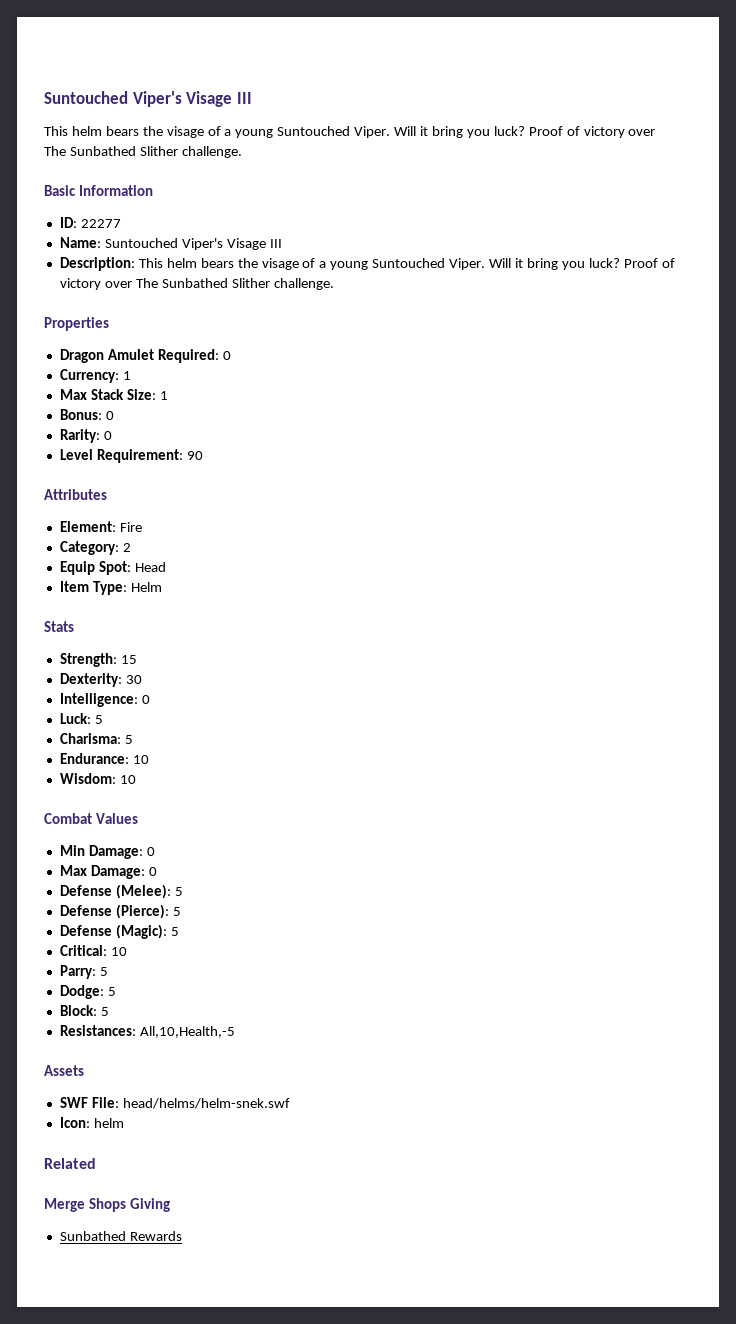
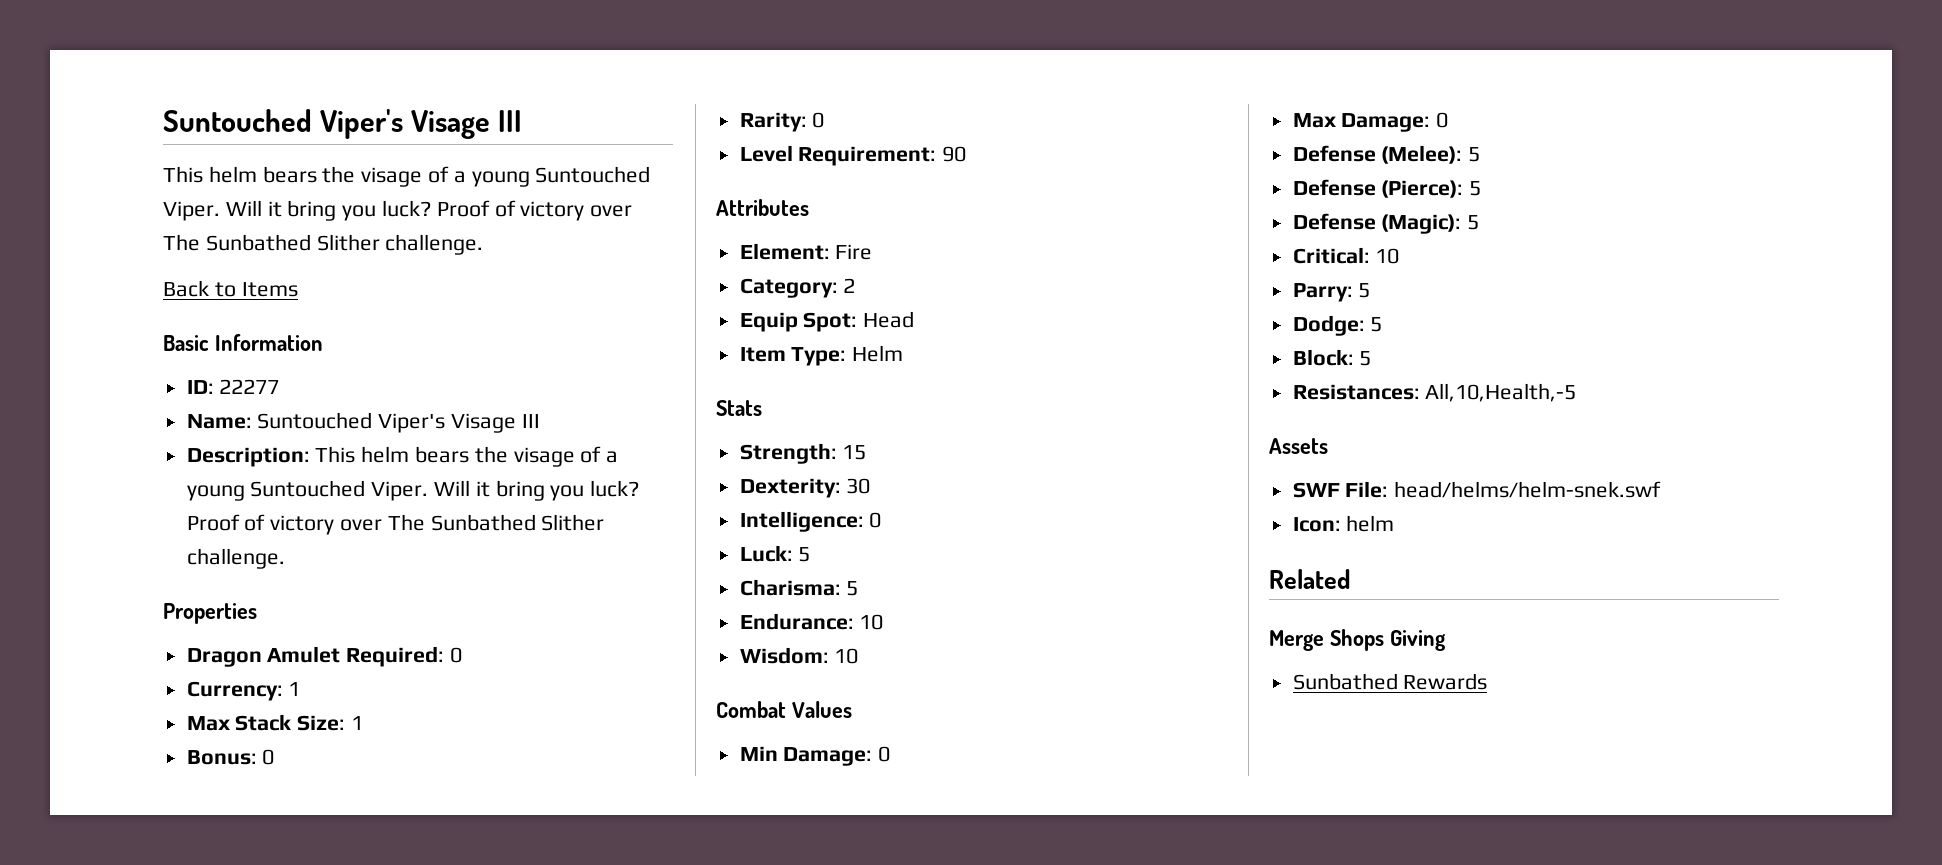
(242, 152) none -> [163,280,298,297] // Back to Items

